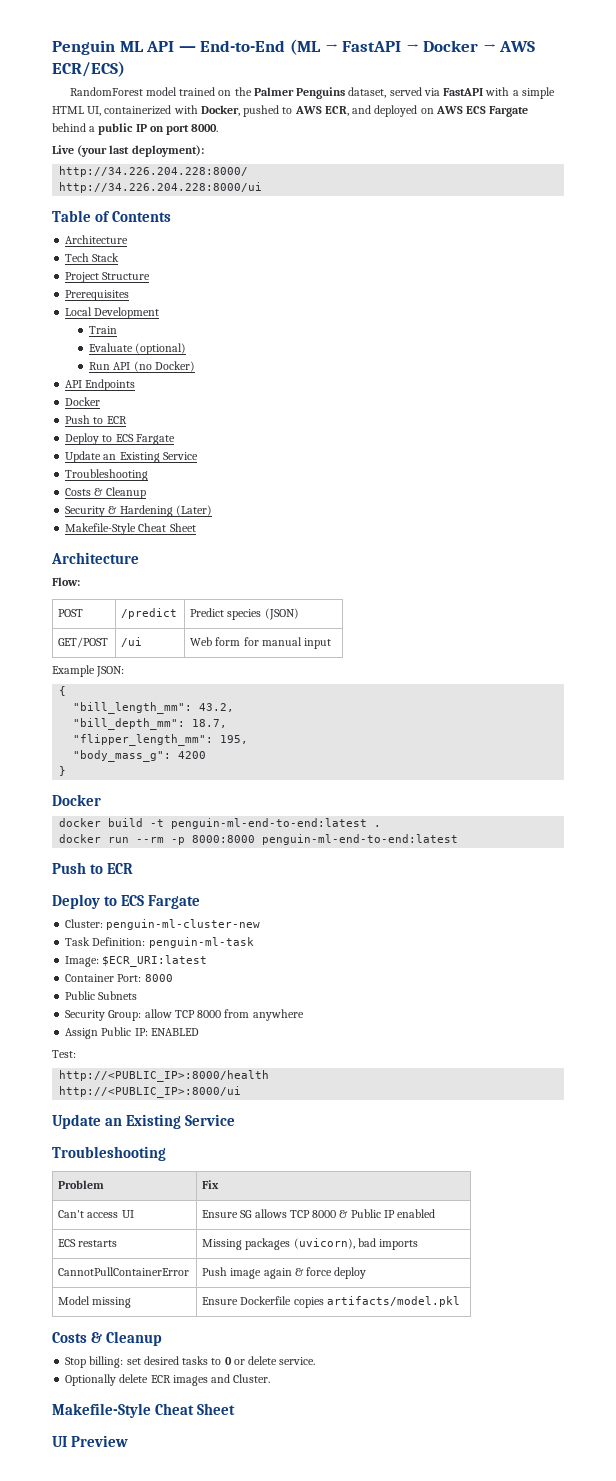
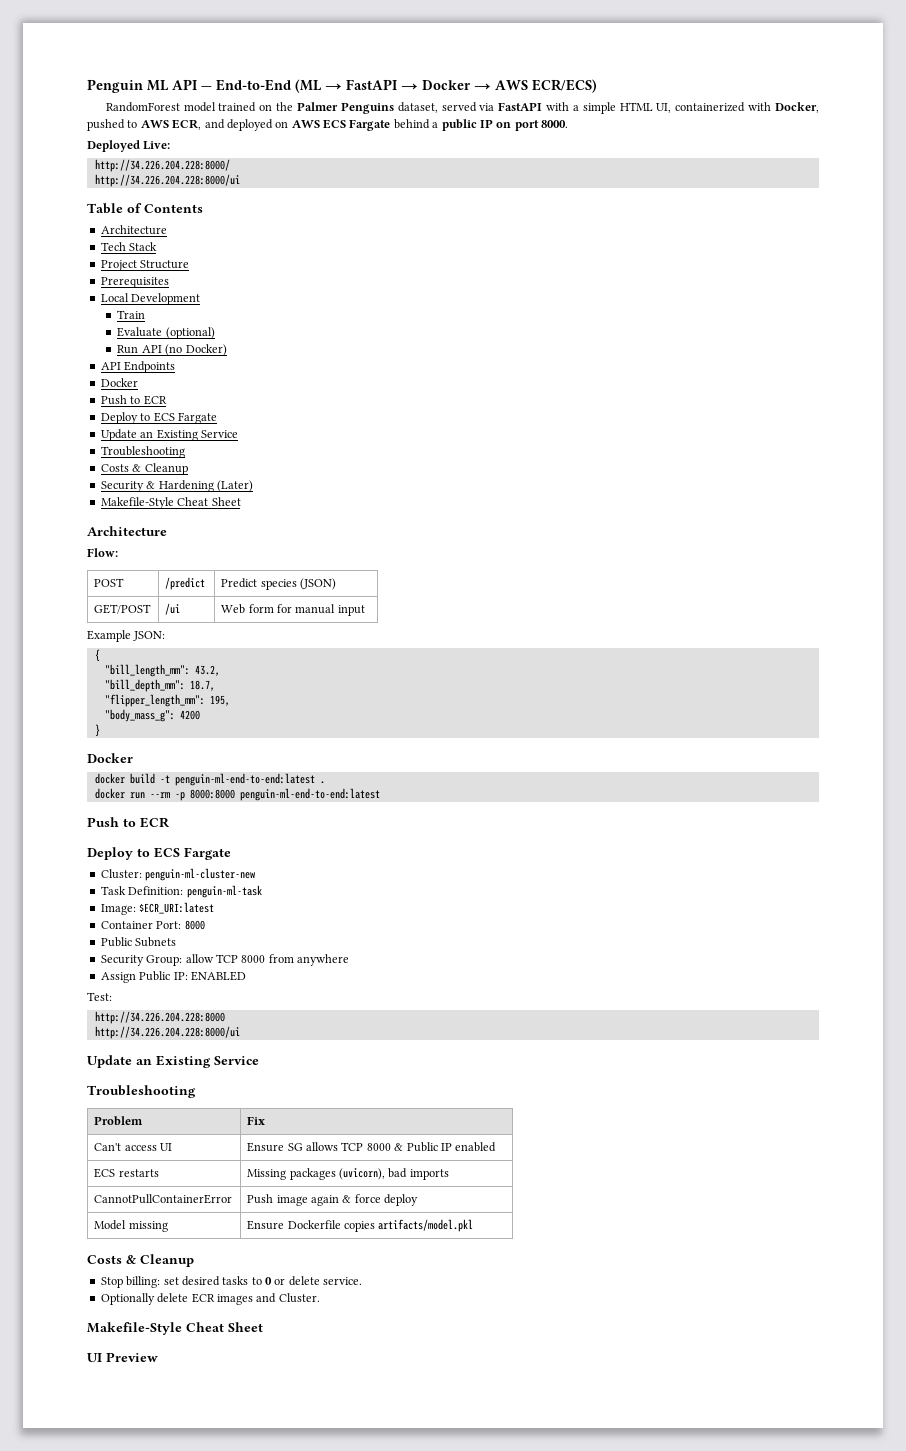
[52,145,204,157] Live (your last deployment): -> [87,140,171,152] Deployed Live:
[59,1070,270,1082] [59,1086,242,1098] http://<PUBLIC_IP>:8000/health // http://<PUBLIC_IP>:8000/ui -> [94,1011,225,1024] [94,1026,240,1039] http://34.226.204.228:8000 // http://34.226.204.228:8000/ui

